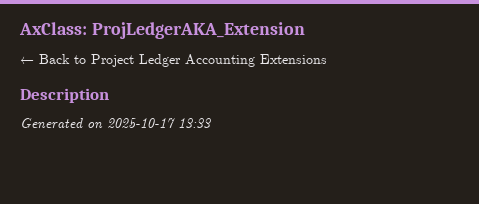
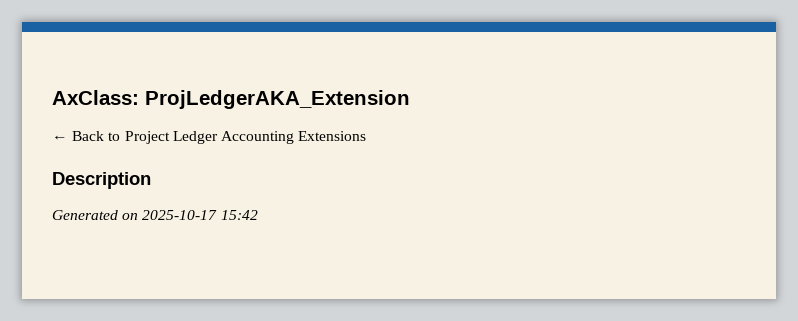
[178,118,211,128] 13:33 -> [220,210,258,220] 15:42

